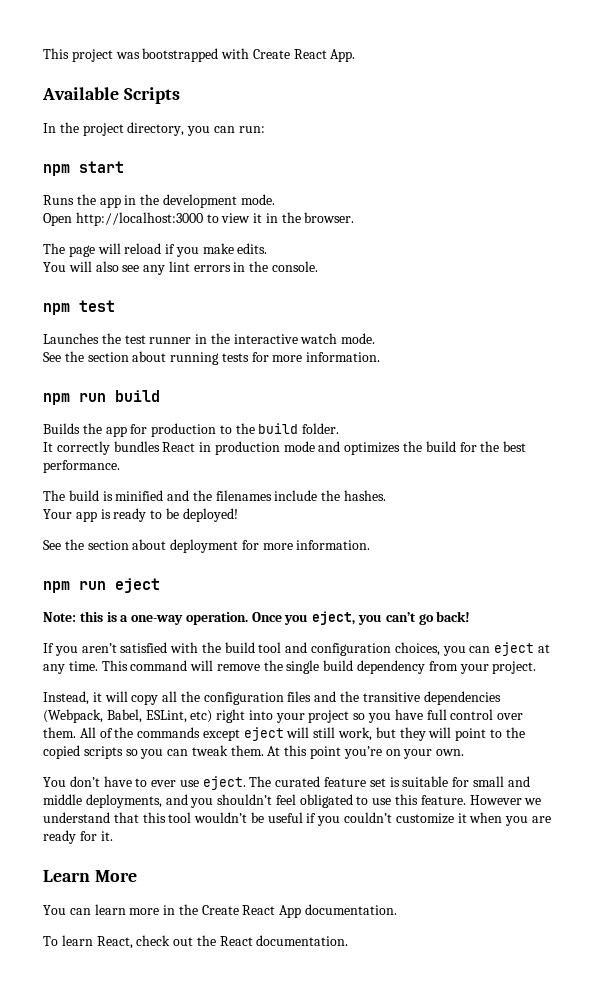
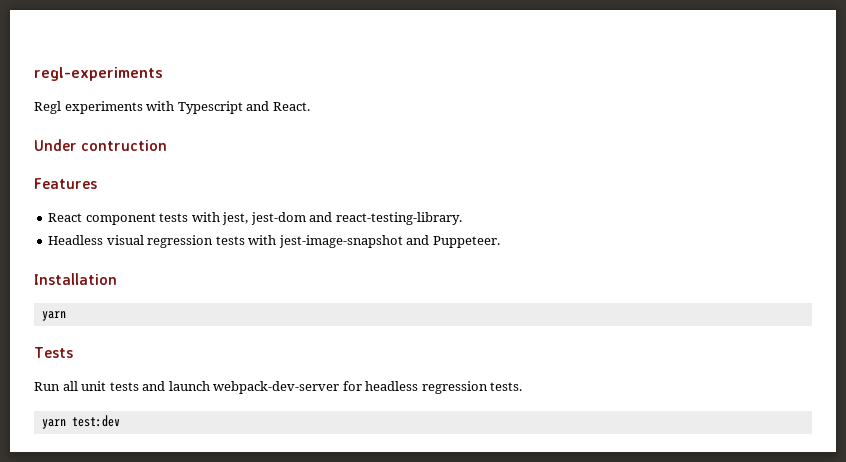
[43,48,356,62] [42,87,180,104] [43,122,265,136] [43,161,124,176] [43,194,275,208] [43,212,355,226] [43,243,268,257] [43,261,319,275] [43,300,115,315] [43,333,376,344] [43,351,381,365] [43,390,160,405] [43,423,340,437] [43,441,527,455] [43,460,120,473] [43,490,387,501] [43,508,238,522] [43,539,371,553] [43,578,160,593] [43,611,471,625] [43,642,550,656] [43,660,537,674] [43,691,501,705] [43,709,524,723] [43,727,525,741] [43,745,465,759] [43,776,530,790] [43,794,542,808] [43,812,551,826] [43,830,113,844] [43,870,137,882] [43,904,398,918] [43,935,349,949] This project was bootstrapped with Create React App. // Available Scripts // In the project directory, you can run: // npm start // Runs the app in the development mode. // Open http://localhost:3000 to view it in the browser. // The page will reload if you make edits. // You will also see any lint errors in the console. // npm test // Launches the test runner in the interactive watch mode. // See the section about running tests for more information. // npm run build // Builds the app for production to the build folder. // It correctly bundles React in production mode and optimizes the build for the best performance. // The build is minified and the filenames include the hashes. // Your app is ready to be deployed! // See the section about deployment for more information. // npm run eject // Note: this is a one-way operation. Once you eject, you can’t go back! // If you aren’t satisfied with the build tool and configuration choices, you can eject at any time. This command will remove the single build dependency from your project. // Instead, it will copy all the configuration files and the transitive dependencies (Webpack, Babel, ESLint, etc) right into your project so you have full control over them. All of the commands except eject will still work, but they will point to the copied scripts so you can tweak them. At this point you’re on your own. // You don’t have to ever use eject. The curated feature set is suitable for small and middle deployments, and you shouldn’t feel obligated to use this feature. However we understand that this tool wouldn’t be useful if you couldn’t customize it when you are ready for it. // Learn More // You can learn more in the Create React App documentation. // To learn React, check out the React documentation. -> [34,67,163,81] [34,101,310,114] [34,139,168,151] [34,178,97,189] [48,212,462,225] [48,235,500,248] [34,273,117,285] [41,311,66,321] [34,347,73,358] [34,381,523,394] [41,415,120,429] regl-experiments // Regl experiments with Typescript and React. // Under contruction // Features // React component tests with jest, jest-dom and react-testing-library. // Headless visual regression tests with jest-image-snapshot and Puppeteer. // Installation // yarn // Tests // Run all unit tests and launch webpack-dev-server for headless regression tests. // yarn test:dev

